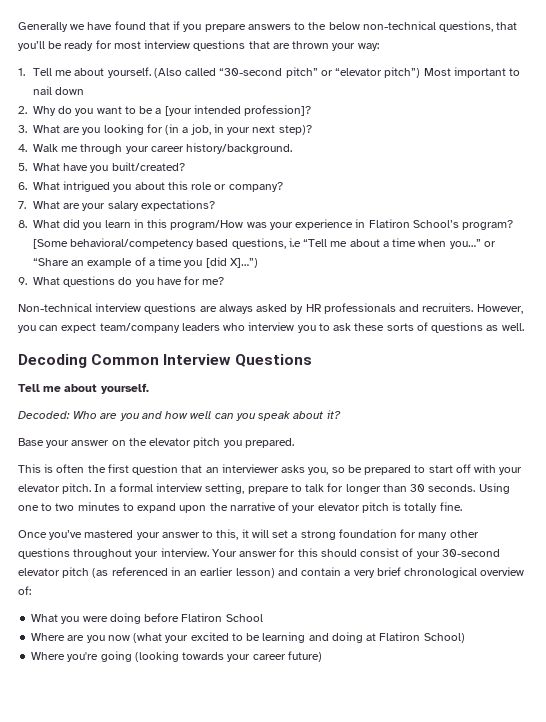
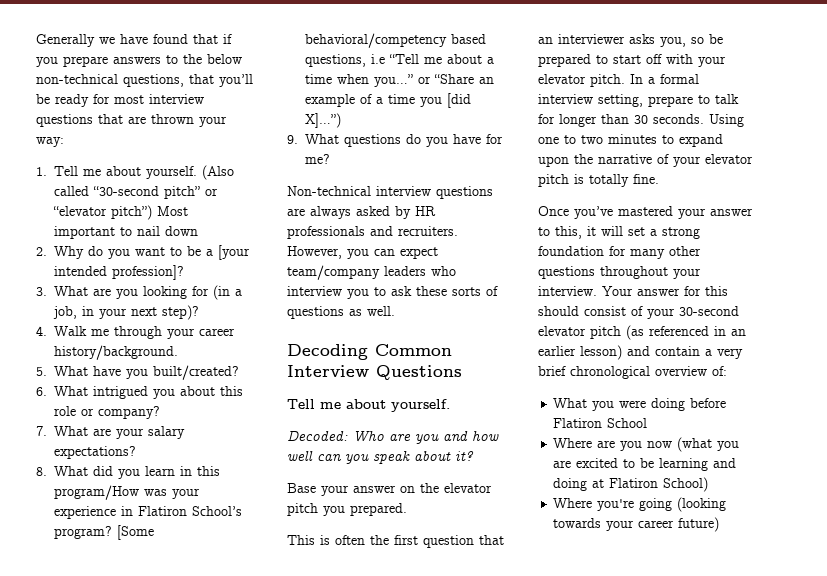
[165,635,189,643] your -> [717,441,740,451] [553,460,572,468] you are

